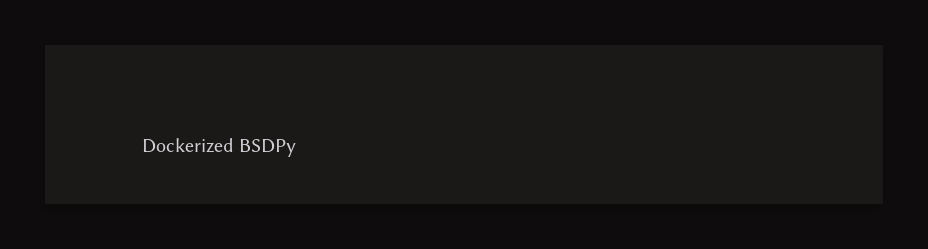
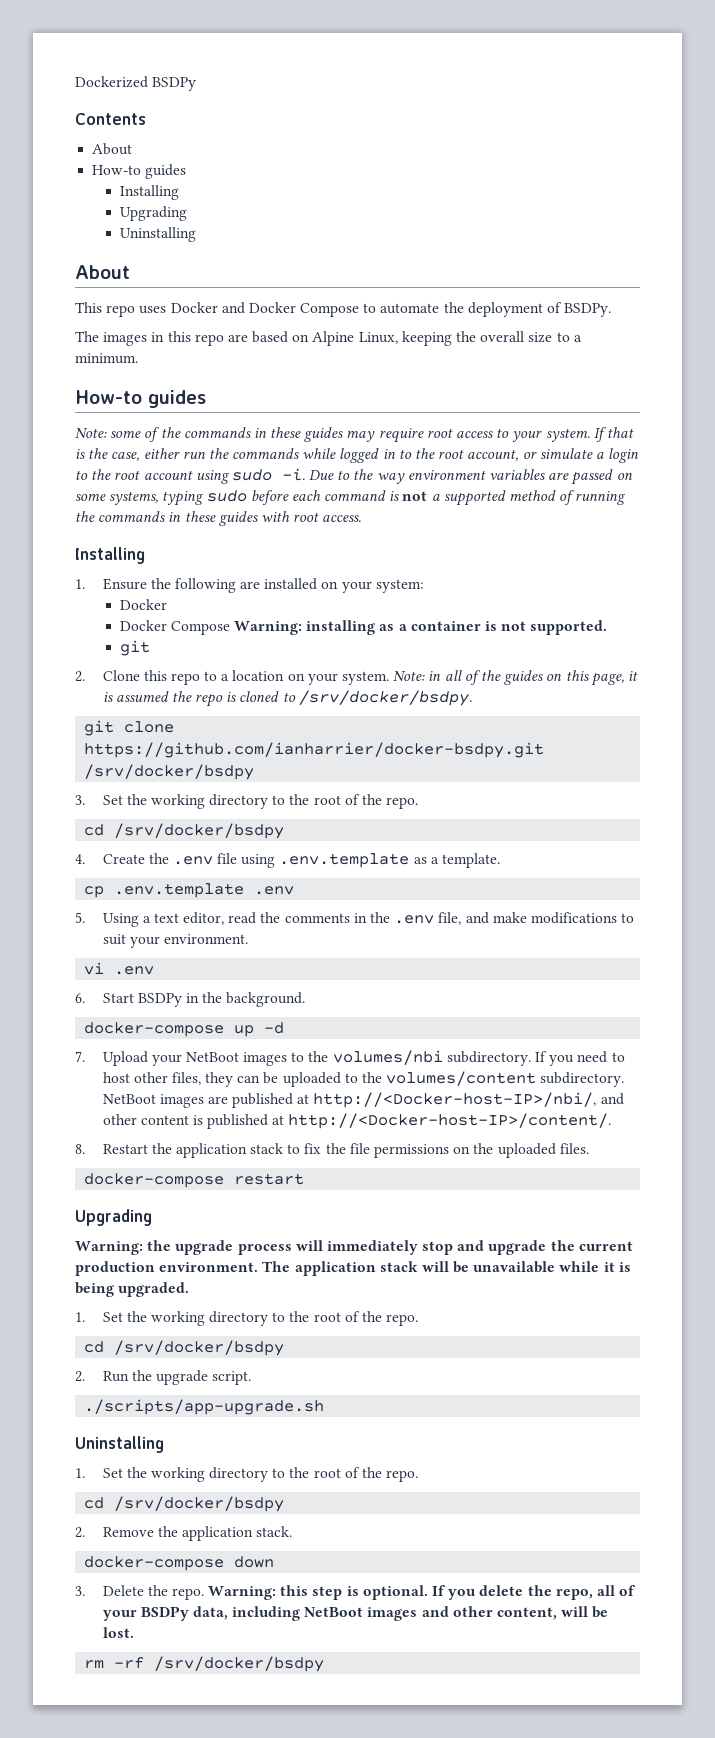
(297, 148) none -> [75,113,146,125] [92,143,133,155] [92,164,187,179] [119,185,179,200] [119,206,187,221] [119,227,196,242] [75,265,130,279] [75,302,612,317] [75,331,582,346] [75,353,138,364] [75,390,206,408] [75,427,634,443] [75,448,640,463] [75,468,633,485] [75,490,626,506] [75,511,362,526] [75,547,145,564] [75,578,424,593] [119,599,167,610] [119,620,608,635] [119,640,150,656] [75,670,638,686] [102,690,472,707] [84,720,175,736] [84,742,545,758] [84,764,255,780] [75,794,419,809] [84,823,285,839] [75,853,501,868] [84,883,295,898] [75,912,635,927] [102,934,248,948] [84,962,155,975] [75,992,306,1007] [84,1022,285,1037] [75,1050,625,1066] [102,1071,625,1087] [102,1092,624,1108] [102,1113,612,1129] [75,1143,589,1158] [84,1173,305,1188] [75,1209,152,1226] [75,1240,633,1255] [75,1261,631,1276] [75,1282,190,1297] [75,1311,419,1326] [84,1340,285,1356] [75,1370,252,1385] [84,1399,325,1415] [75,1436,164,1453] [75,1467,419,1482] [84,1496,285,1512] [75,1526,293,1541] [84,1556,275,1571] [75,1585,636,1600] [102,1606,609,1621] [102,1627,134,1638] [84,1656,325,1672] // Contents // About // How-to guides // Installing // Upgrading // Uninstalling // About // This repo uses Docker and Docker Compose to automate the deployment of BSDPy. // The images in this repo are based on Alpine Linux, keeping the overall size to a minimum. // How-to guides // Note: some of the commands in these guides may require root access to your system. If that is the case, either run the commands while logged in to the root account, or simulate a login to the root account using sudo -i. Due to the way environment variables are passed on some systems, typing sudo before each command is not a supported method of running the commands in these guides with root access. // Installing // 1. Ensure the following are installed on your system: // Docker // Docker Compose Warning: installing as a container is not supported. // git // 2. Clone this repo to a location on your system. Note: in all of the guides on this page, it is assumed the repo is cloned to /srv/docker/bsdpy. // git clone https://github.com/ianharrier/docker-bsdpy.git /srv/docker/bsdpy // 3. Set the working directory to the root of the repo. // cd /srv/docker/bsdpy // 4. Create the .env file using .env.template as a template. // cp .env.template .env // 5. Using a text editor, read the comments in the .env file, and make modifications to suit your environment. // vi .env // 6. Start BSDPy in the background. // docker-compose up -d // 7. Upload your NetBoot images to the volumes/nbi subdirectory. If you need to host other files, they can be uploaded to the volumes/content subdirectory. NetBoot images are published at http://<Docker-host-IP>/nbi/, and other content is published at http://<Docker-host-IP>/content/. // 8. Restart the application stack to fix the file permissions on the uploaded files. // docker-compose restart // Upgrading // Warning: the upgrade process will immediately stop and upgrade the current production environment. The application stack will be unavailable while it is being upgraded. // 1. Set the working directory to the root of the repo. // cd /srv/docker/bsdpy // 2. Run the upgrade script. // ./scripts/app-upgrade.sh // Uninstalling // 1. Set the working directory to the root of the repo. // cd /srv/docker/bsdpy // 2. Remove the application stack. // docker-compose down // 3. Delete the repo. Warning: this step is optional. If you delete the repo, all of your BSDPy data, including NetBoot images and other content, will be lost. // rm -rf /srv/docker/bsdpy

